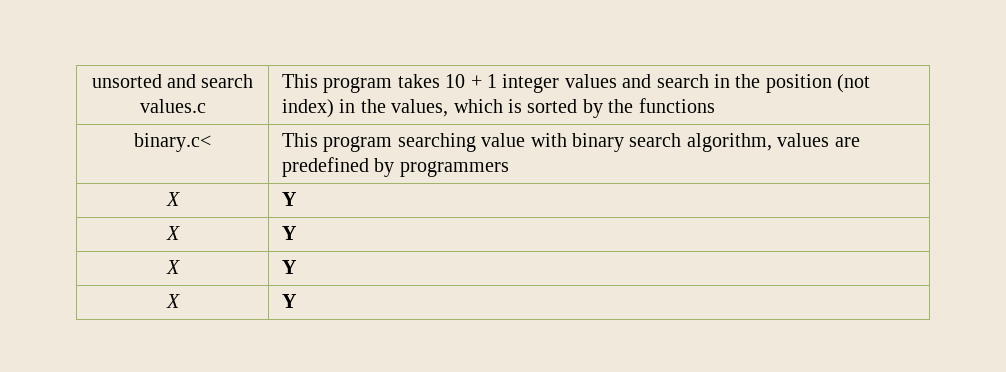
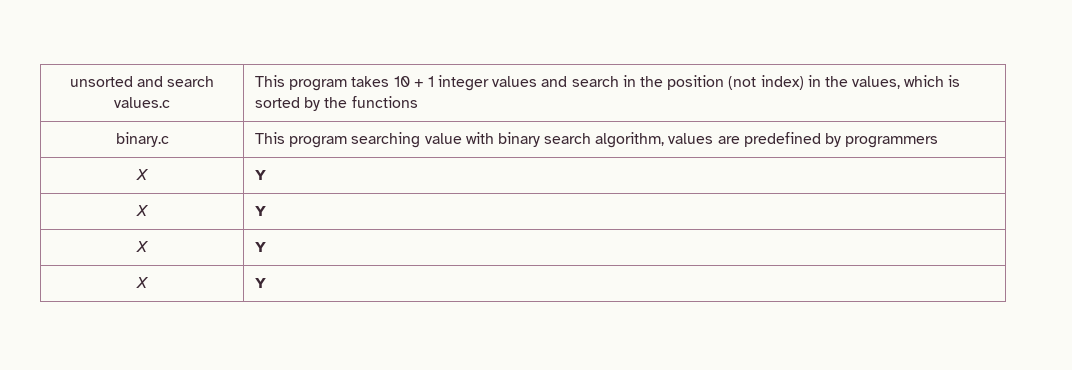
[134,133,211,152] binary.c< -> [115,132,169,147] binary.c

